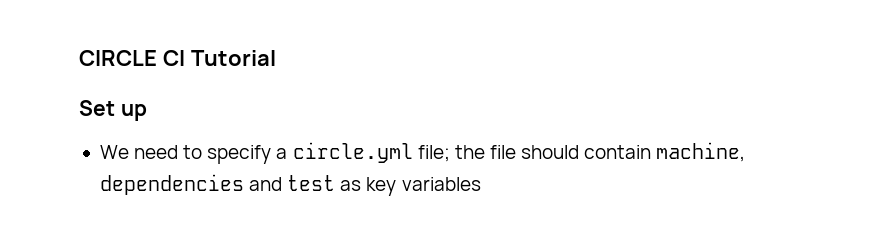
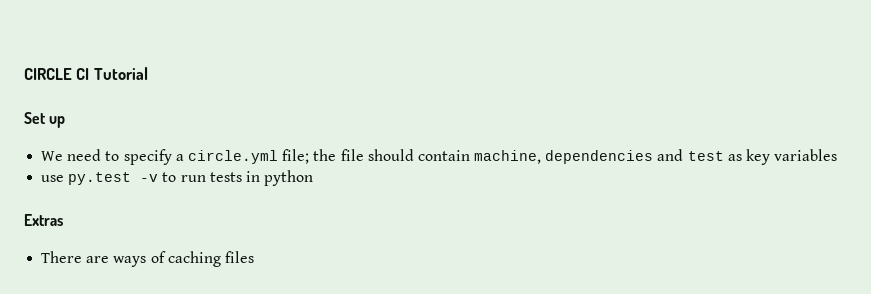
(481, 184) none -> [41,170,314,186] [24,214,63,226] [41,251,254,267] // use py.test -v to run tests in python // Extras // There are ways of caching files

